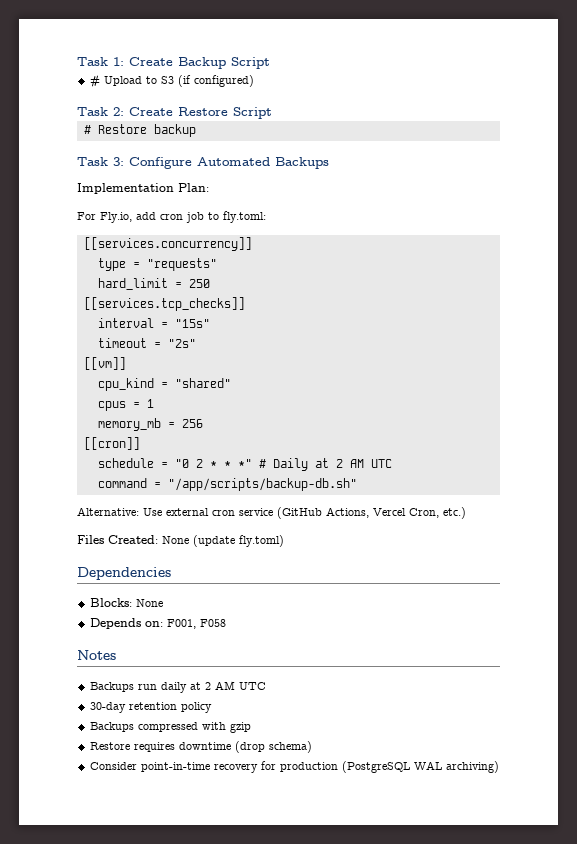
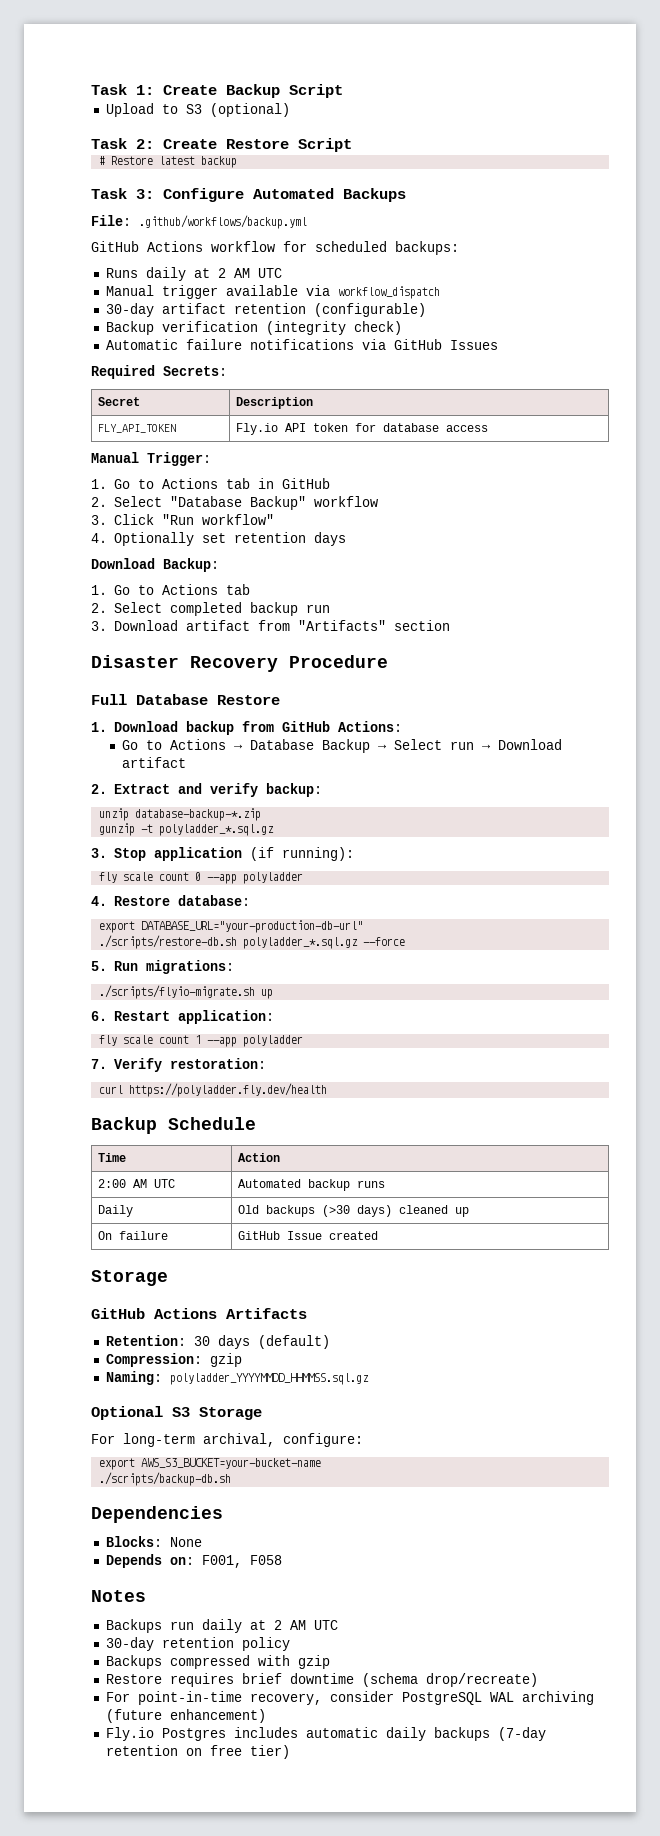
[89,74,100,88] # -> (343, 91) none
[177,75,254,87] (if configured) -> [209,103,290,117] (optional)
(147, 129) none -> [159,156,196,165] latest
[77,183,209,194] [77,211,266,223] [83,237,252,251] [97,258,217,271] [97,278,210,290] [83,297,245,311] [97,318,210,328] [97,338,196,348] [83,357,126,370] [97,378,231,391] [97,399,154,411] [97,418,203,431] [83,437,140,450] [97,458,392,471] [97,478,357,491] [77,507,466,519] [77,535,284,547] Implementation Plan: // For Fly.io, add cron job to fly.toml: // [[services.concurrency]] // type = "requests" // hard_limit = 250 // [[services.tcp_checks]] // interval = "15s" // timeout = "2s" // [[vm]] // cpu_kind = "shared" // cpus = 1 // memory_mb = 256 // [[cron]] // schedule = "0 2 * * *" # Daily at 2 AM UTC // command = "/app/scripts/backup-db.sh" // Alternative: Use external cron service (GitHub Actions, Vercel Cron, etc.) // Files Created: None (update fly.toml) -> [91,215,307,229] [91,241,459,255] [105,267,282,281] [105,285,440,299] [105,303,426,317] [105,321,402,335] [105,339,498,350] [91,365,227,379] [97,397,140,406] [235,397,313,409] [97,424,176,433] [235,423,488,435] [91,452,211,466] [91,478,330,489] [91,496,378,510] [91,514,274,525] [91,532,346,546] [91,558,219,572] [91,584,250,595] [91,602,330,616] [91,620,450,631] [91,655,388,672] [91,694,280,705] [91,721,402,735] [122,739,563,753] [122,757,187,768] [91,783,322,797] [99,808,262,821] [99,823,275,836] [91,847,354,861] [99,872,304,884] [91,895,250,906] [99,920,364,933] [99,935,406,949] [91,960,234,974] [99,985,274,999] [91,1010,274,1024] [99,1035,304,1047] [91,1058,266,1072] [99,1083,328,1097] [91,1117,256,1134] [97,1153,126,1162] [237,1153,280,1162] [97,1179,175,1188] [237,1179,385,1191] [97,1205,133,1217] [237,1205,469,1217] [97,1231,168,1240] [237,1231,378,1240] [91,1270,168,1286] [91,1308,307,1319] [105,1335,330,1349] [105,1353,242,1367] [105,1371,369,1385] [91,1406,262,1420] [91,1433,363,1447] [99,1458,322,1470] [99,1472,232,1486] File: .github/workflows/backup.yml // GitHub Actions workflow for scheduled backups: // Runs daily at 2 AM UTC // Manual trigger available via workflow_dispatch // 30-day artifact retention (configurable) // Backup verification (integrity check) // Automatic failure notifications via GitHub Issues // Required Secrets: // Secret | Description // FLY_API_TOKEN | Fly.io API token for database access // Manual Trigger: // 1. Go to Actions tab in GitHub // 2. Select "Database Backup" workflow // 3. Click "Run workflow" // 4. Optionally set retention days // Download Backup: // 1. Go to Actions tab // 2. Select completed backup run // 3. Download artifact from "Artifacts" section // Disaster Recovery Procedure // Full Database Restore // 1. Download backup from GitHub Actions: // Go to Actions → Database Backup → Select run → Download artifact // 2. Extract and verify backup: // unzip database-backup-*.zip // gunzip -t polyladder_*.sql.gz // 3. Stop application (if running): // fly scale count 0 --app polyladder // 4. Restore database: // export DATABASE_URL="your-production-db-url" // ./scripts/restore-db.sh polyladder_*.sql.gz --force // 5. Run migrations: // ./scripts/flyio-migrate.sh up // 6. Restart application: // fly scale count 1 --app polyladder // 7. Verify restoration: // curl https://polyladder.fly.dev/health // Backup Schedule // Time | Action // 2:00 AM UTC | Automated backup runs // Daily | Old backups (>30 days) cleaned up // On failure | GitHub Issue created // Storage // GitHub Actions Artifacts // Retention: 30 days (default) // Compression: gzip // Naming: polyladder_YYYYMMDD_HHMMSS.sql.gz // Optional S3 Storage // For long-term archival, configure: // export AWS_S3_BUCKET=your-bucket-name // ./scripts/backup-db.sh
[178,741,312,753] [89,761,499,773] downtime (drop schema) // Consider point-in-time recovery for production (PostgreSQL WAL archiving) -> [241,1673,538,1687] [105,1691,594,1705] [105,1709,266,1723] [105,1727,546,1741] [105,1745,290,1759] brief downtime (schema drop/recreate) // For point-in-time recovery, consider PostgreSQL WAL archiving (future enhancement) // Fly.io Postgres includes automatic daily backups (7-day retention on free tier)

